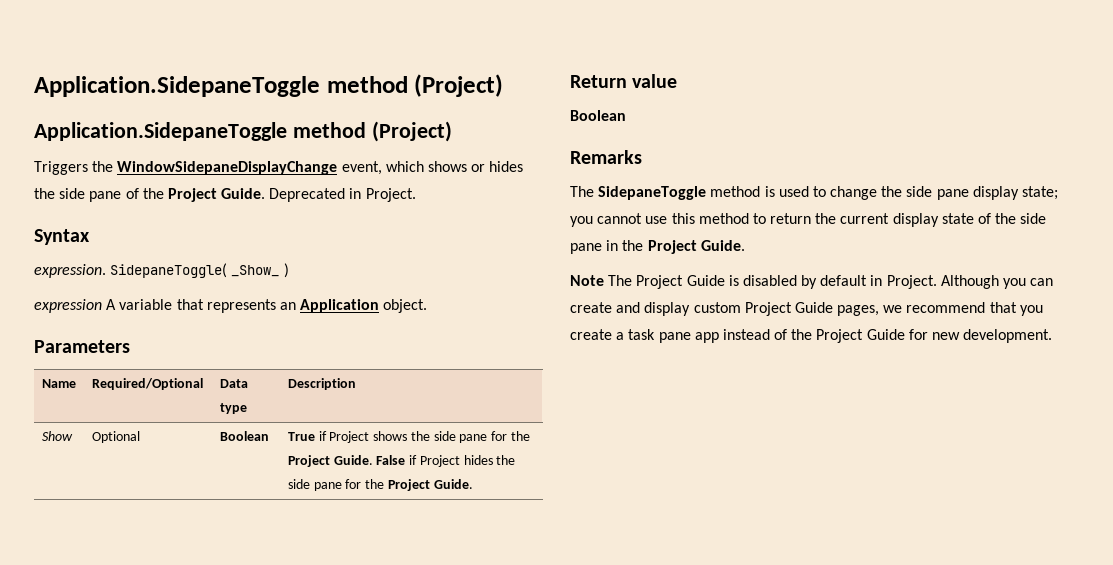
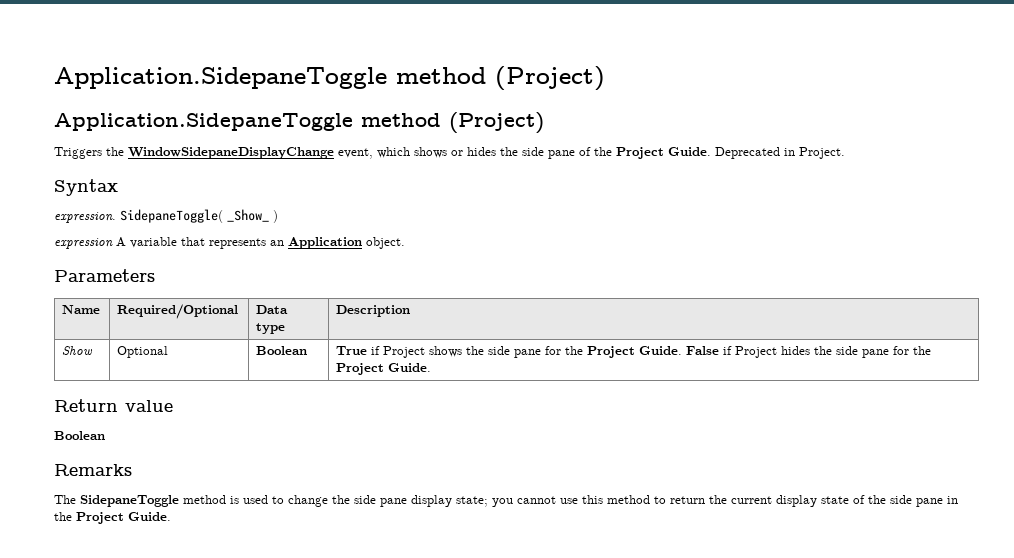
[570,275,1054,289] [570,302,1043,316] [570,329,1053,343] // Note The Project Guide is disabled by default in Project. Although you can create and display custom Project Guide pages, we recommend that you create a task pane app instead of the Project Guide for new development. -> (171, 516) none

